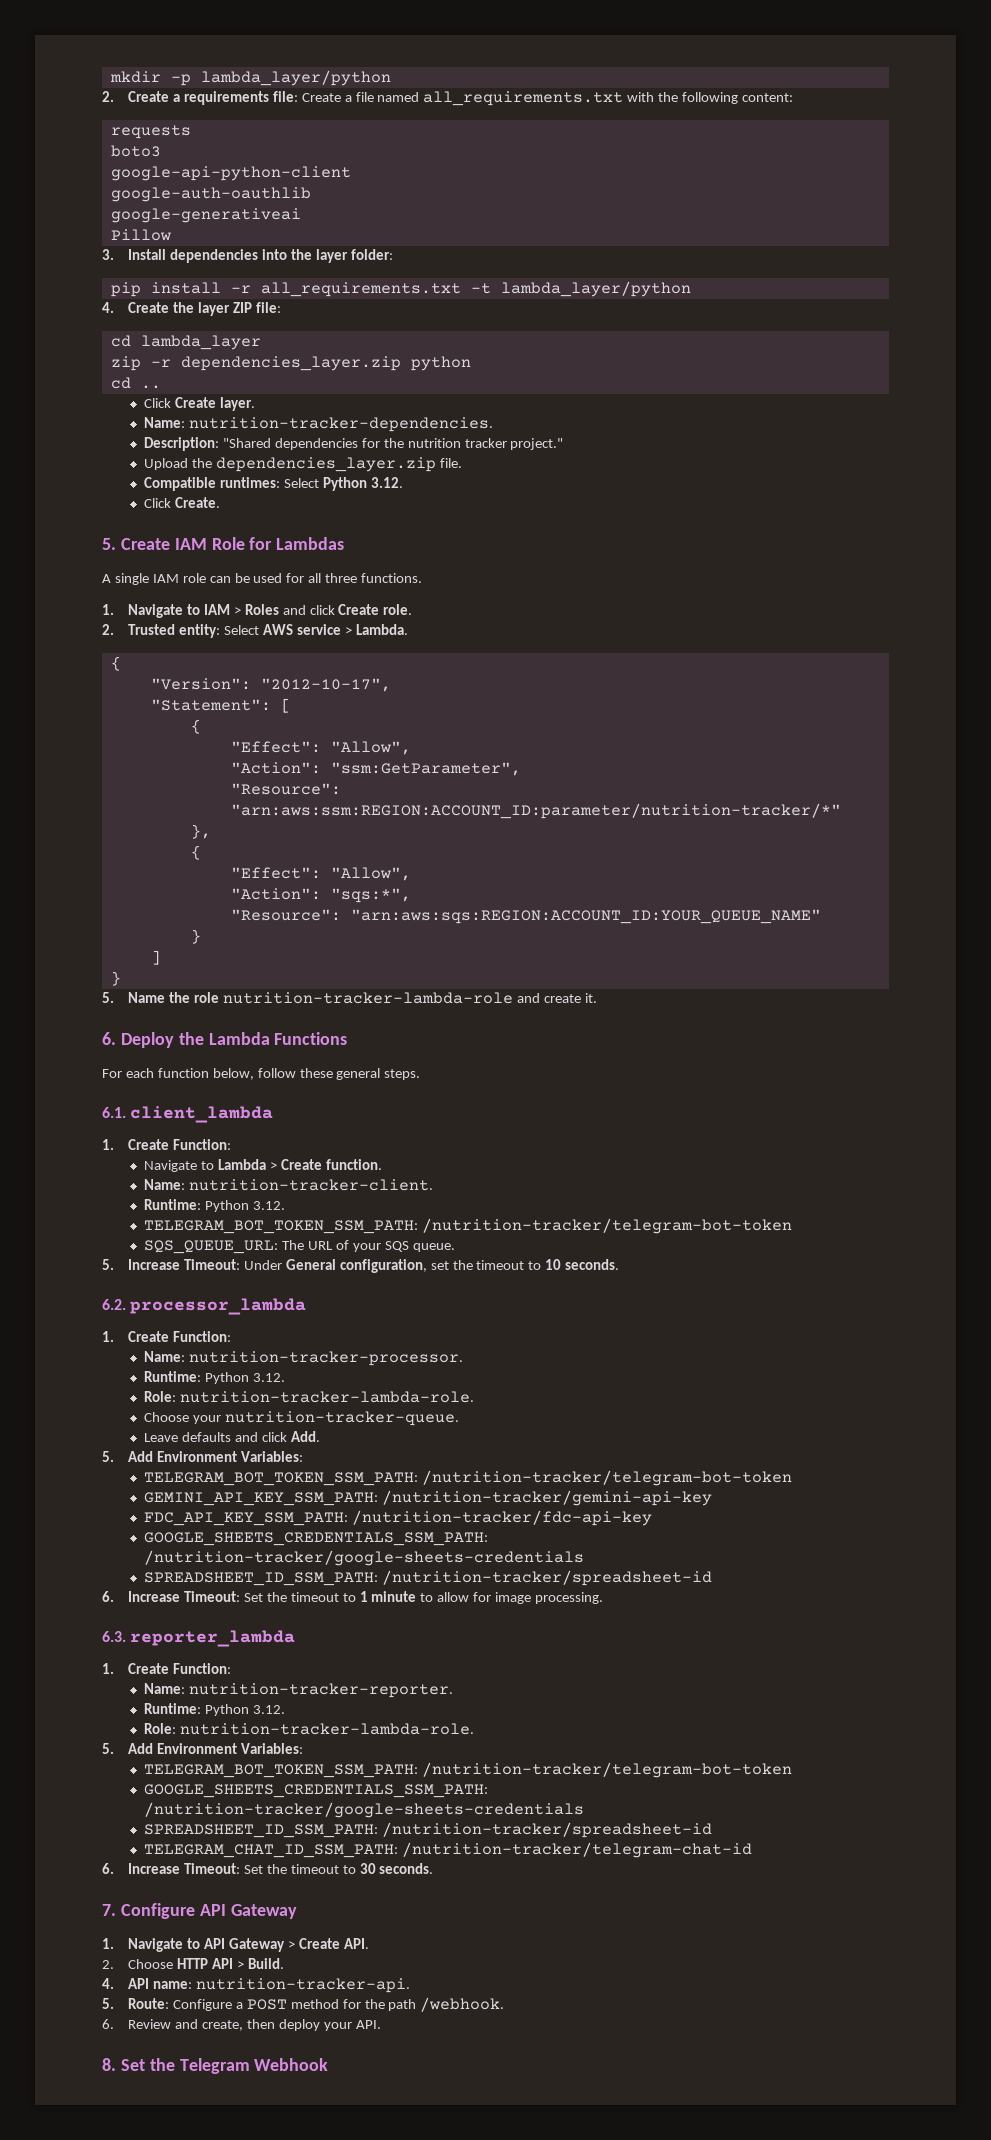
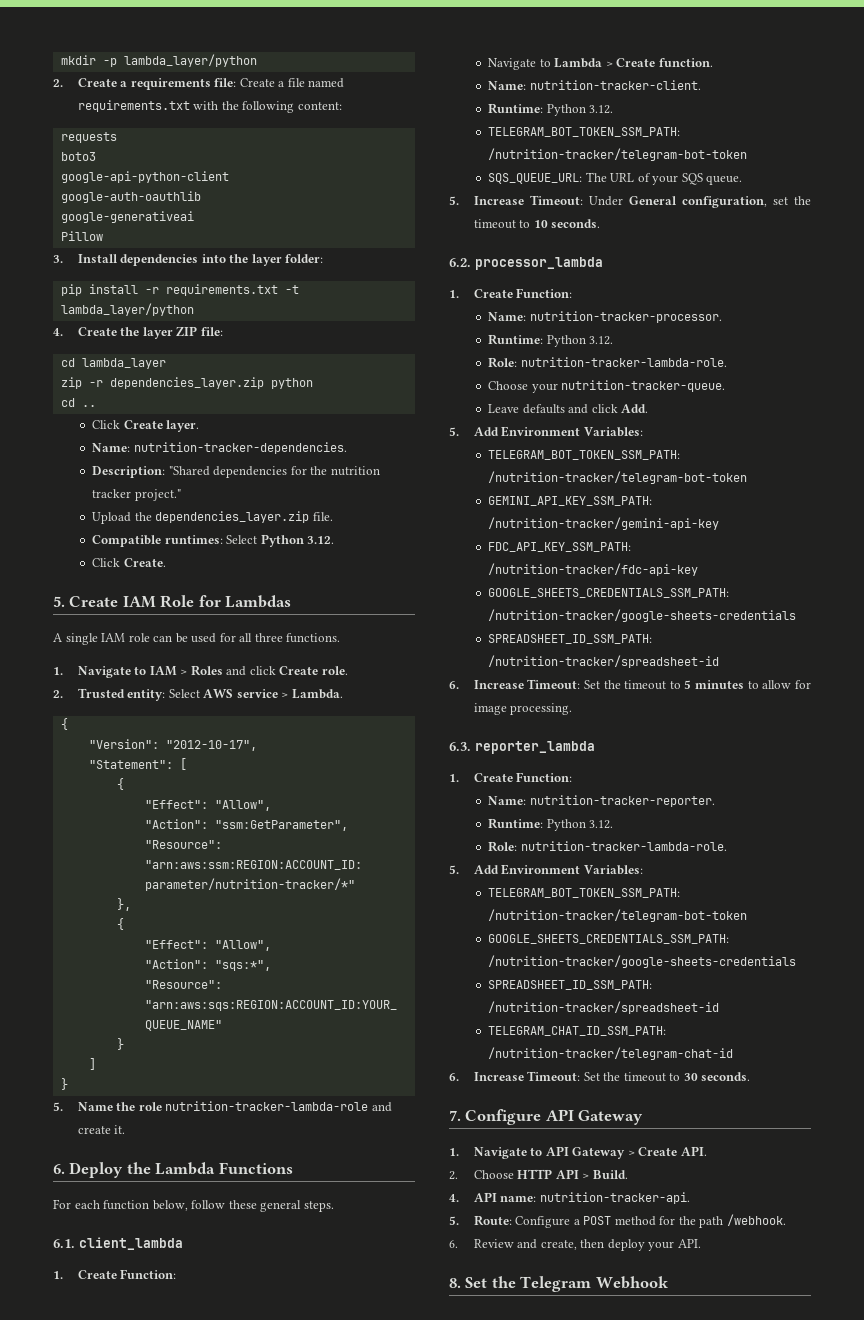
[423,91,624,106] all_requirements.txt -> [77,100,190,112] requirements.txt
[260,282,461,297] all_requirements.txt -> [165,284,278,296] requirements.txt
[359,1591,417,1602] 1 minute -> [684,680,745,689] 5 minutes

